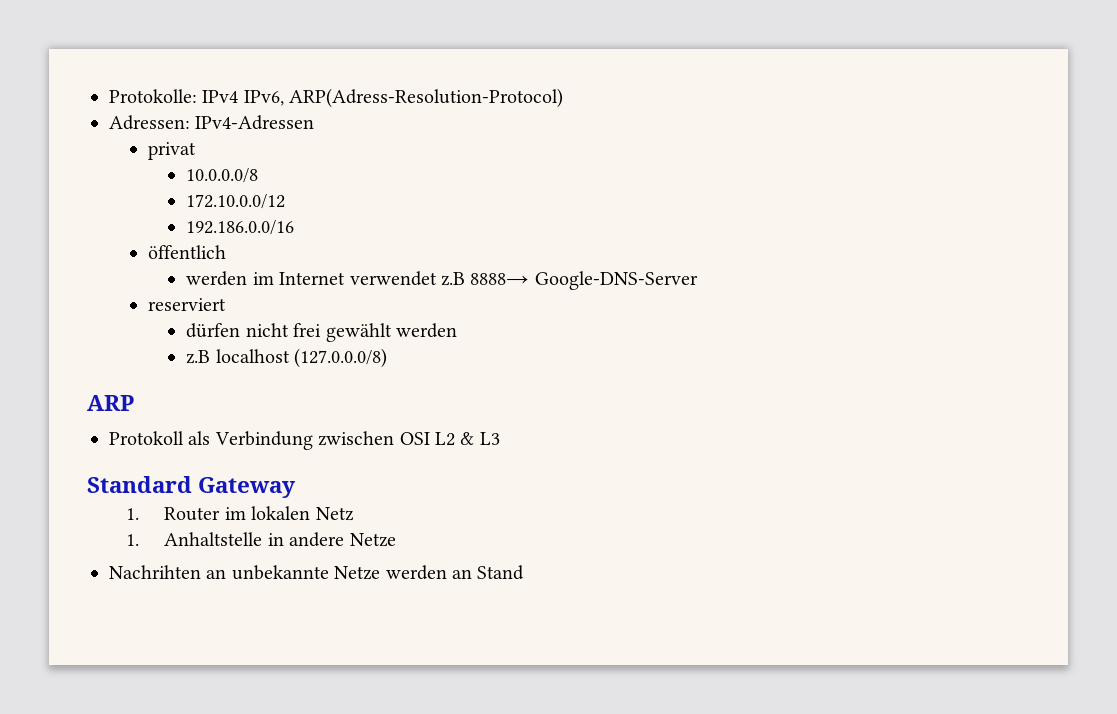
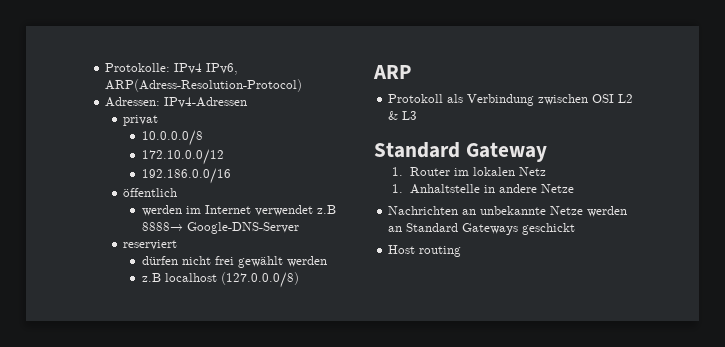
[109,565,201,579] Nachrihten -> [388,206,459,215] Nachrichten
[477,565,525,580] Stand -> [406,223,576,235] [388,245,462,257] Standard Gateways geschickt // Host routing

